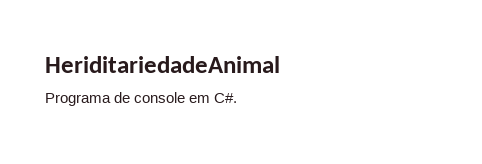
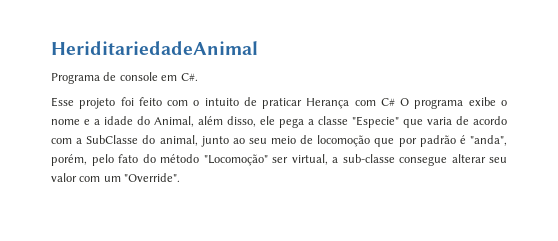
(238, 98) none -> [51,97,507,109] [51,116,507,128] [51,135,507,147] [51,154,507,166] [51,173,181,182] // Esse projeto foi feito com o intuito de praticar Herança com C# O programa exibe o nome e a idade do Animal, além disso, ele pega a classe "Especie" que varia de acordo com a SubClasse do animal, junto ao seu meio de locomoção que por padrão é "anda", porém, pelo fato do método "Locomoção" ser virtual, a sub-classe consegue alterar seu valor com um "Override".

